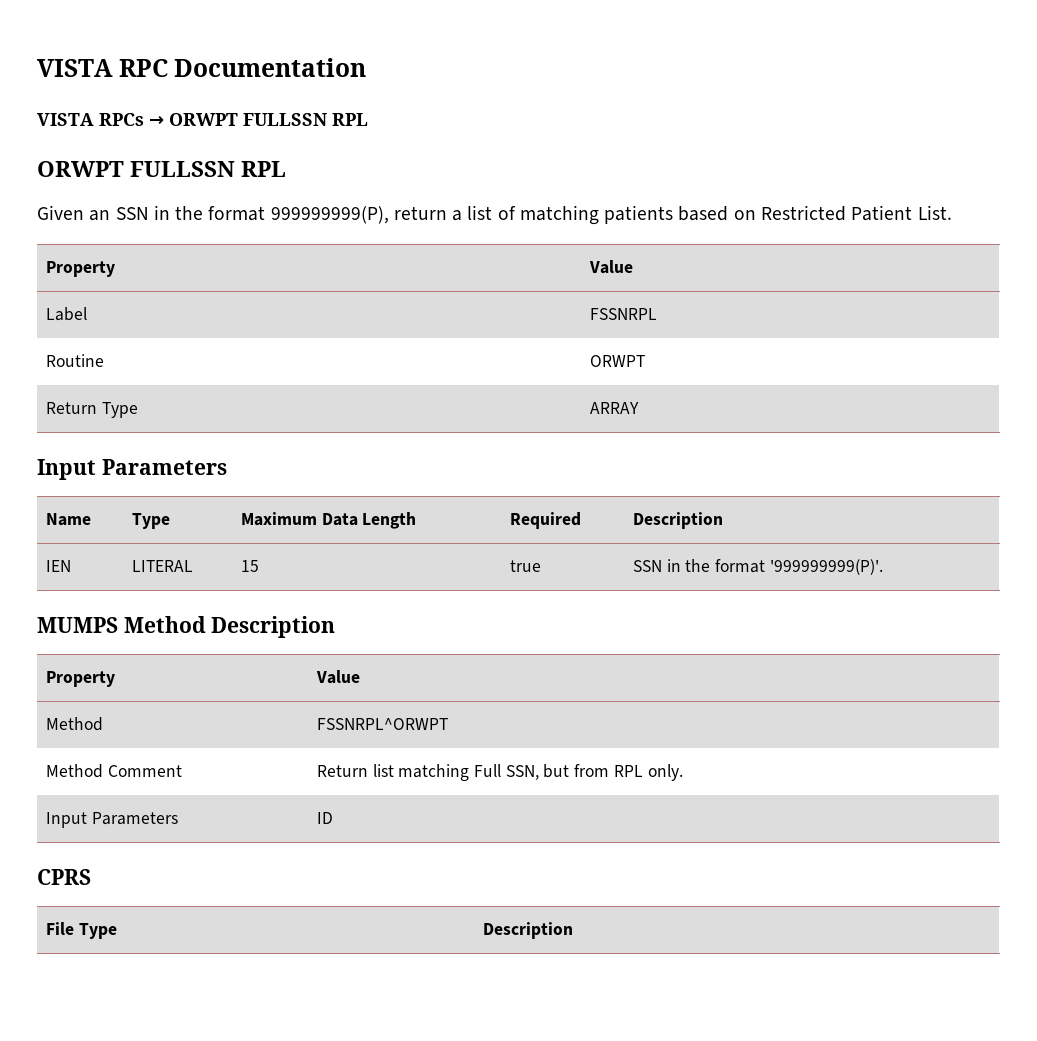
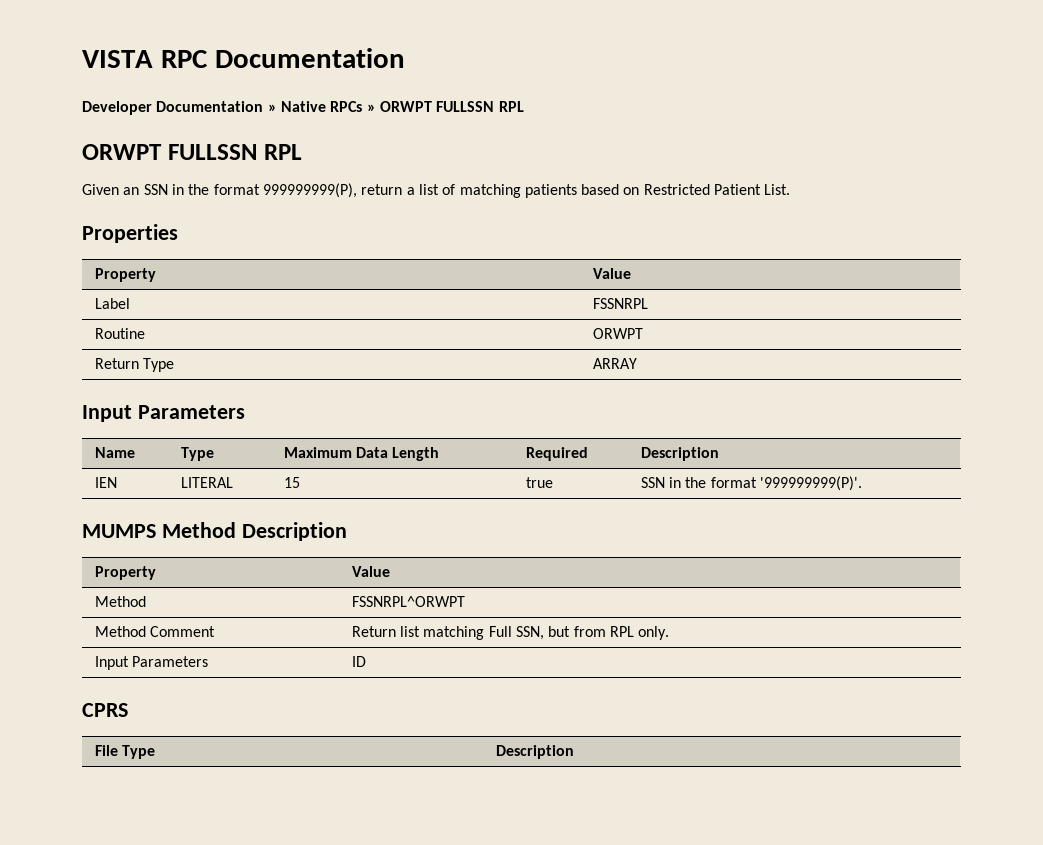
[37,113,164,126] VISTA RPCs → -> [82,101,376,115] Developer Documentation » Native RPCs »
(952, 212) none -> [82,224,178,243] // Properties

